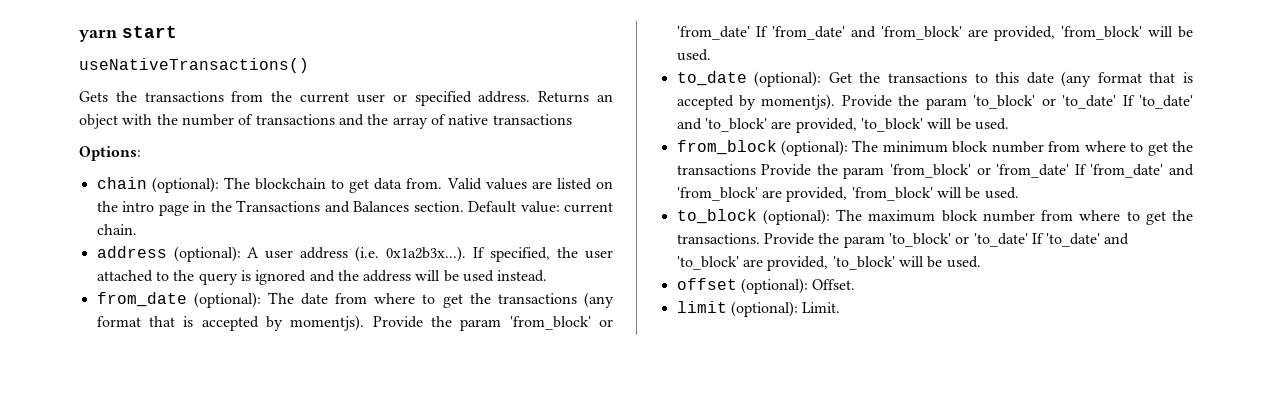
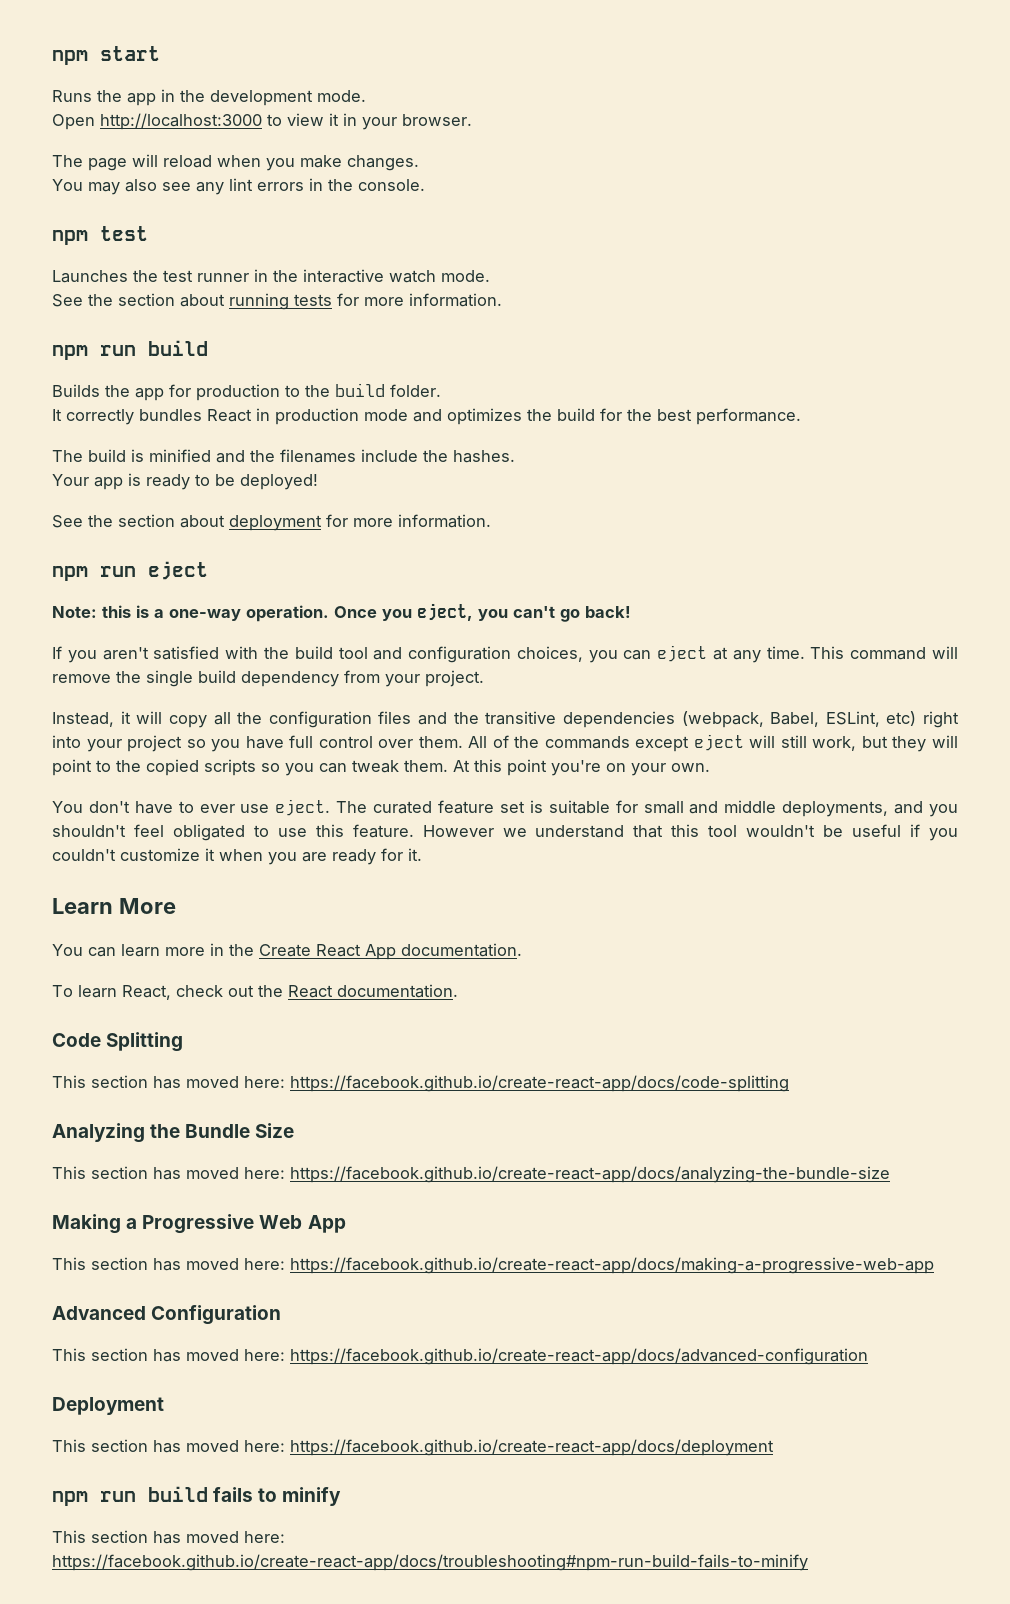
[79,30,117,42] yarn -> [52,50,88,65] npm
[79,58,309,73] [79,91,613,106] [79,114,572,129] [79,146,141,161] [96,177,614,193] [96,200,613,216] [96,224,137,235] [96,246,613,262] [96,270,548,285] [96,292,614,308] [96,315,613,331] [676,26,1193,41] [676,49,711,61] [676,71,1193,87] [676,94,1193,110] [676,118,1009,133] [676,140,1193,156] [676,164,1194,179] [676,187,1019,202] [676,209,1193,225] [676,233,1130,248] [676,256,981,271] [676,278,856,294] [676,301,841,317] useNativeTransactions() // Gets the transactions from the current user or specified address. Returns an object with the number of transactions and the array of native transactions // Options: // chain (optional): The blockchain to get data from. Valid values are listed on the intro page in the Transactions and Balances section. Default value: current chain. // address (optional): A user address (i.e. 0x1a2b3x...). If specified, the user attached to the query is ignored and the address will be used instead. // from_date (optional): The date from where to get the transactions (any format that is accepted by momentjs). Provide the param 'from_block' or 'from_date' If 'from_date' and 'from_block' are provided, 'from_block' will be used. // to_date (optional): Get the transactions to this date (any format that is accepted by momentjs). Provide the param 'to_block' or 'to_date' If 'to_date' and 'to_block' are provided, 'to_block' will be used. // from_block (optional): The minimum block number from where to get the transactions Provide the param 'from_block' or 'from_date' If 'from_date' and 'from_block' are provided, 'from_block' will be used. // to_block (optional): The maximum block number from where to get the transactions. Provide the param 'to_block' or 'to_date' If 'to_date' and 'to_block' are provided, 'to_block' will be used. // offset (optional): Offset. // limit (optional): Limit. -> [52,89,366,106] [52,113,472,130] [52,154,419,171] [52,178,425,195] [52,226,148,245] [52,269,490,283] [52,293,502,310] [52,340,208,360] [52,383,441,401] [52,408,801,425] [52,449,515,463] [52,473,318,490] [52,514,491,531] [52,561,208,581] [52,603,631,622] [52,645,958,663] [52,670,484,687] [52,711,959,728] [52,734,958,752] [52,759,710,776] [52,799,959,817] [52,824,959,841] [52,848,422,865] [52,898,176,914] [52,943,522,960] [52,984,458,1000] [52,1032,184,1052] [52,1075,789,1092] [52,1123,295,1143] [52,1166,890,1183] [52,1214,346,1234] [52,1257,934,1274] [52,1305,282,1325] [52,1348,868,1365] [52,1397,164,1415] [52,1439,774,1456] [52,1486,342,1506] [52,1530,285,1544] [52,1554,808,1571] Runs the app in the development mode. // Open http://localhost:3000 to view it in your browser. // The page will reload when you make changes. // You may also see any lint errors in the console. // npm test // Launches the test runner in the interactive watch mode. // See the section about running tests for more information. // npm run build // Builds the app for production to the build folder. // It correctly bundles React in production mode and optimizes the build for the best performance. // The build is minified and the filenames include the hashes. // Your app is ready to be deployed! // See the section about deployment for more information. // npm run eject // Note: this is a one-way operation. Once you eject, you can't go back! // If you aren't satisfied with the build tool and configuration choices, you can eject at any time. This command will remove the single build dependency from your project. // Instead, it will copy all the configuration files and the transitive dependencies (webpack, Babel, ESLint, etc) right into your project so you have full control over them. All of the commands except eject will still work, but they will point to the copied scripts so you can tweak them. At this point you're on your own. // You don't have to ever use eject. The curated feature set is suitable for small and middle deployments, and you shouldn't feel obligated to use this feature. However we understand that this tool wouldn't be useful if you couldn't customize it when you are ready for it. // Learn More // You can learn more in the Create React App documentation. // To learn React, check out the React documentation. // Code Splitting // This section has moved here: https://facebook.github.io/create-react-app/docs/code-splitting // Analyzing the Bundle Size // This section has moved here: https://facebook.github.io/create-react-app/docs/analyzing-the-bundle-size // Making a Progressive Web App // This section has moved here: https://facebook.github.io/create-react-app/docs/making-a-progressive-web-app // Advanced Configuration // This section has moved here: https://facebook.github.io/create-react-app/docs/advanced-configuration // Deployment // This section has moved here: https://facebook.github.io/create-react-app/docs/deployment // npm run build fails to minify // This section has moved here: https://facebook.github.io/create-react-app/docs/troubleshooting#npm-run-build-fails-to-minify

